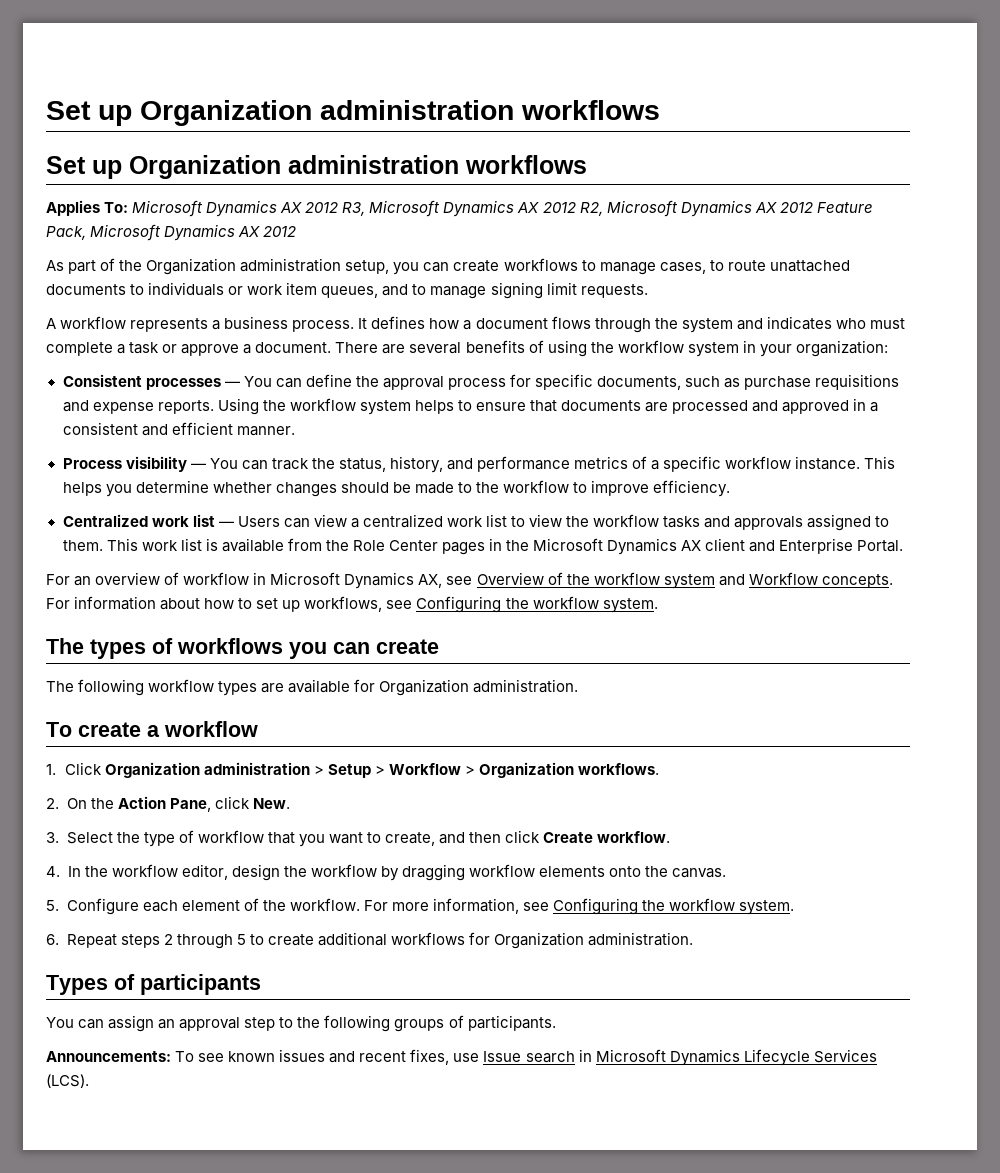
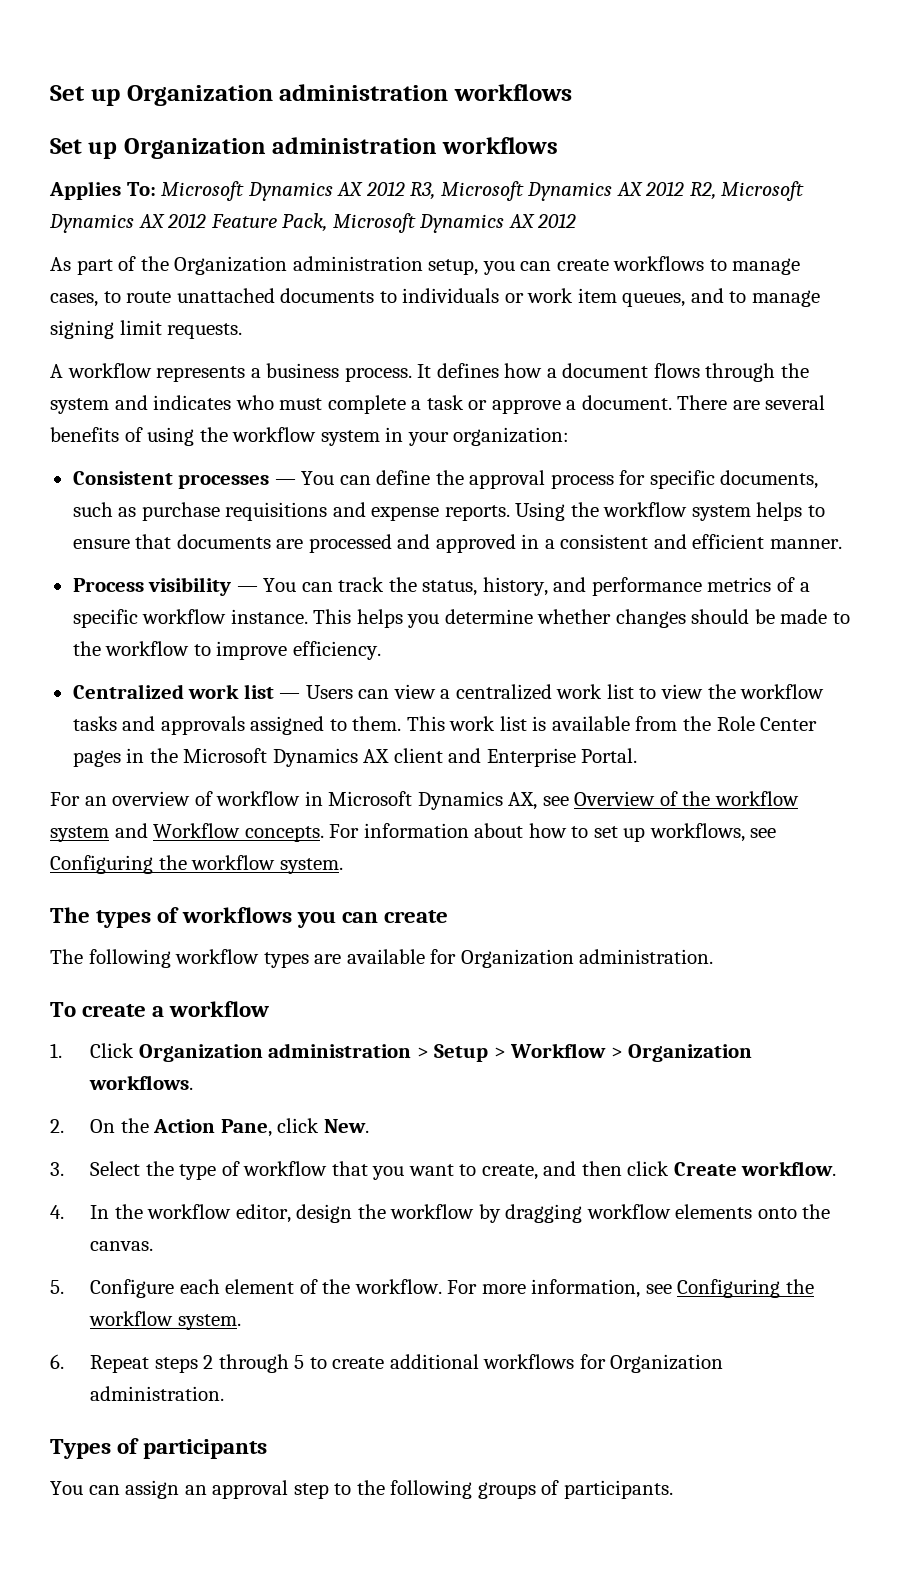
[46,1049,877,1066] [46,1074,89,1088] // Announcements: To see known issues and recent fixes, use Issue search in Microsoft Dynamics Lifecycle Services (LCS). -> (673, 1489) none

